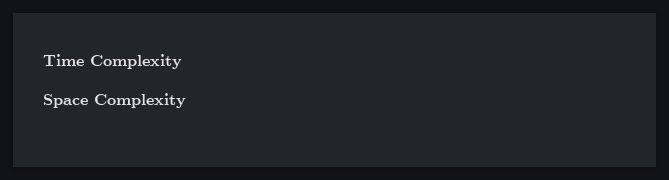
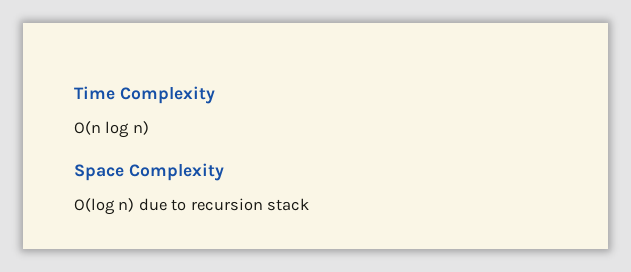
(182, 61) none -> [74,121,149,138] // O(n log n)
(186, 100) none -> [74,198,310,215] // O(log n) due to recursion stack

